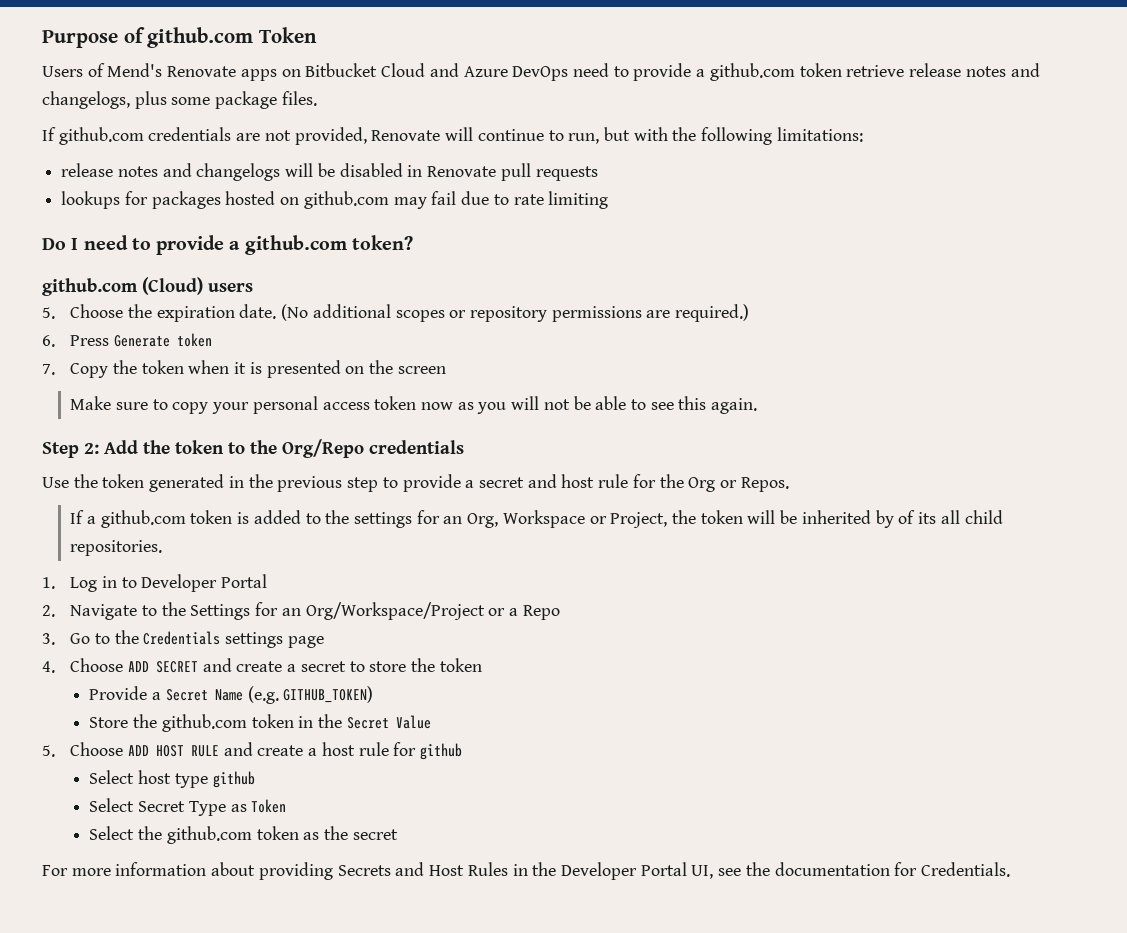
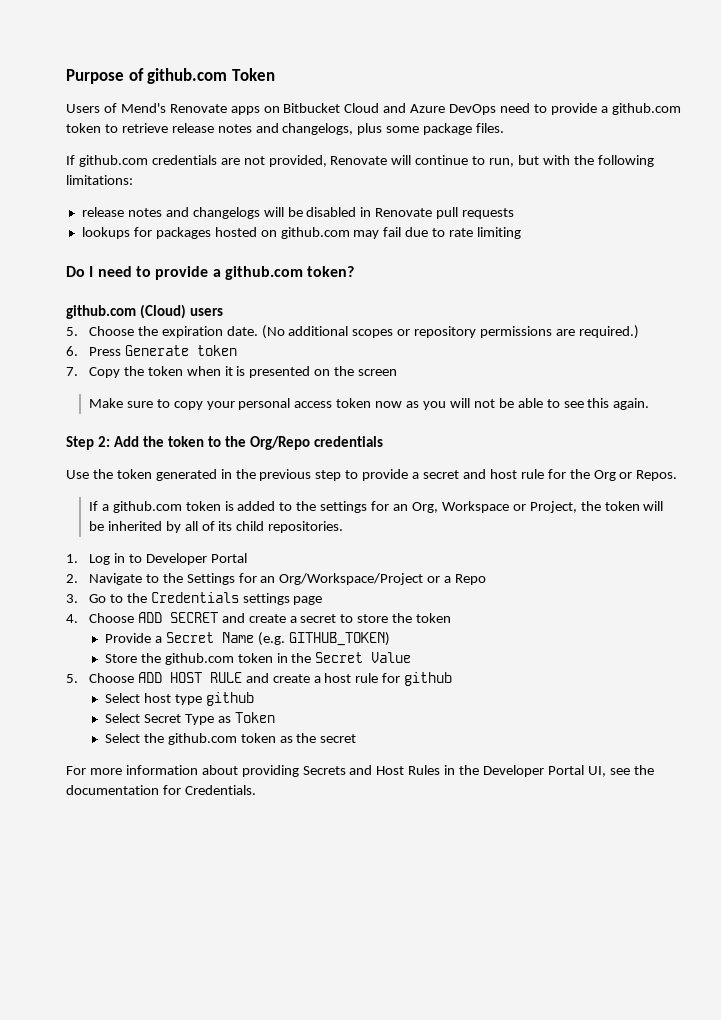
(842, 70) none -> [104,124,118,133] to
(894, 519) none -> [184,521,198,531] all
[940,510,960,524] all -> (233, 526) none

